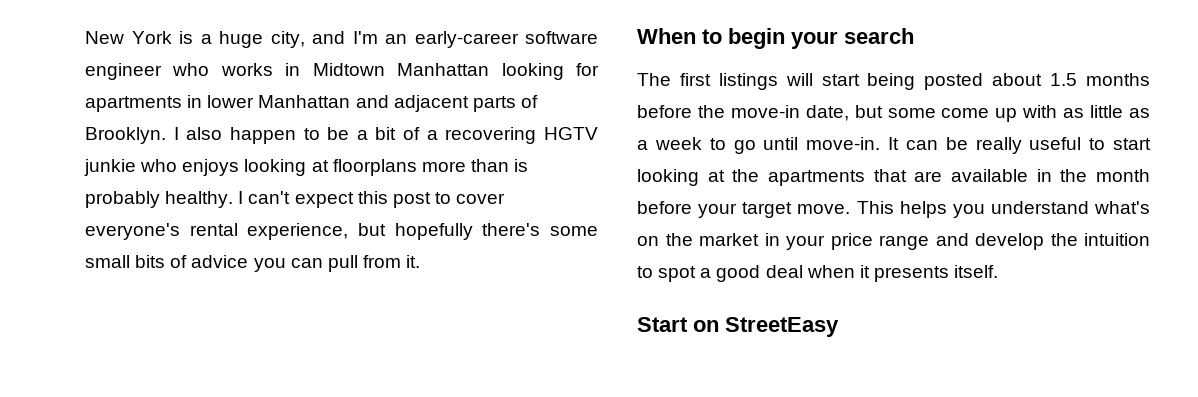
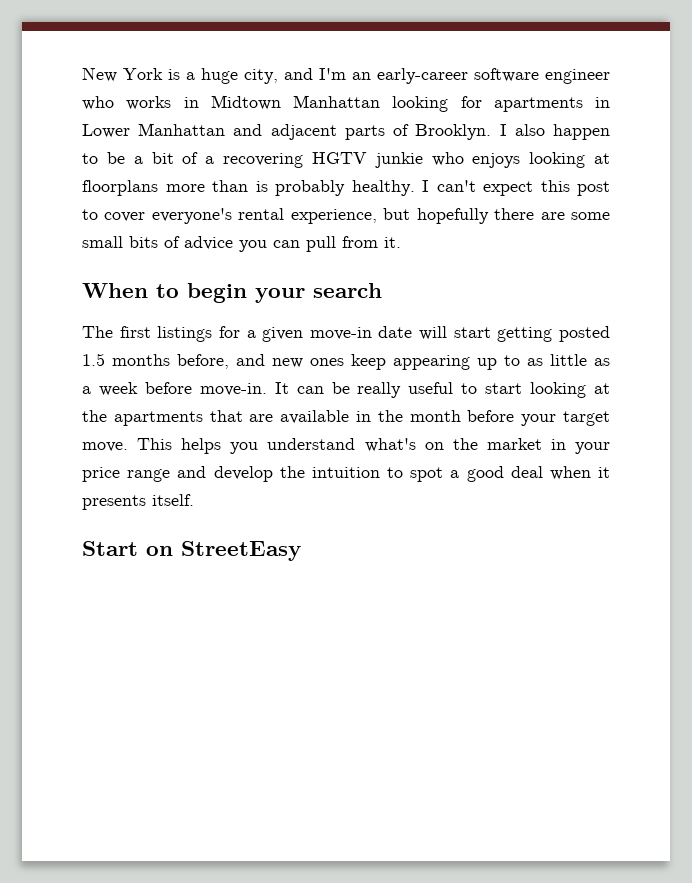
[207,95,255,108] lower -> [82,124,130,138] Lower
[482,223,541,236] there's -> [494,208,565,220] there are
[785,73,1150,90] [637,105,1058,122] will start being posted about 1.5 months before the move-in date, but some come up with -> [218,326,610,342] [82,353,520,370] for a given move-in date will start getting posted 1.5 months before, and new ones keep appearing up to
[709,137,799,154] to go until -> [144,382,192,394] before

